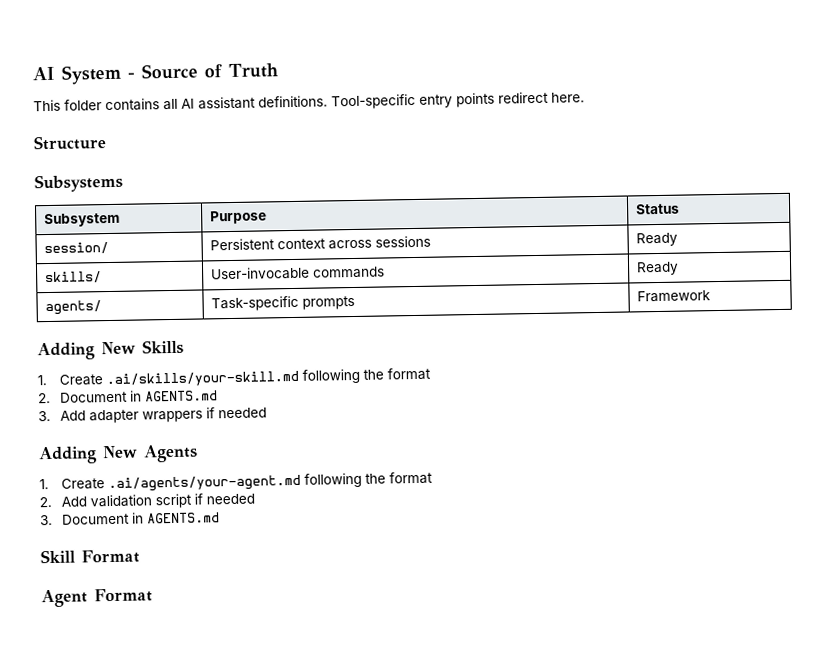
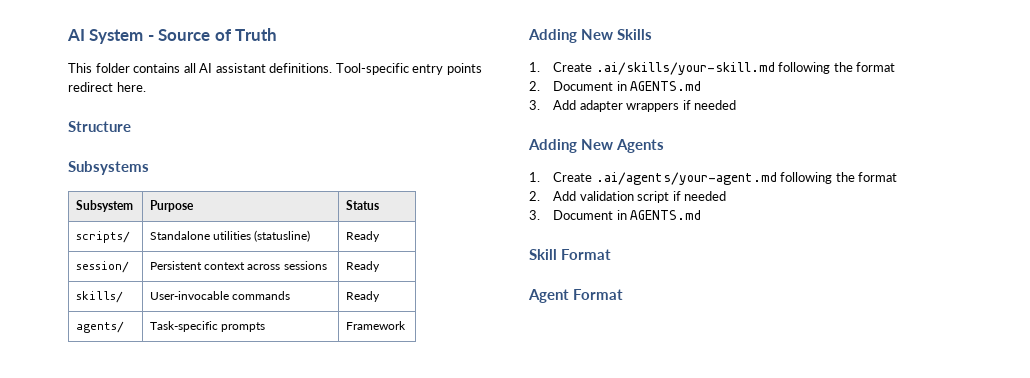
(681, 209) none -> [76,231,131,243] [150,230,311,242] [346,231,381,242] // scripts/ | Standalone utilities (statusline) | Ready

